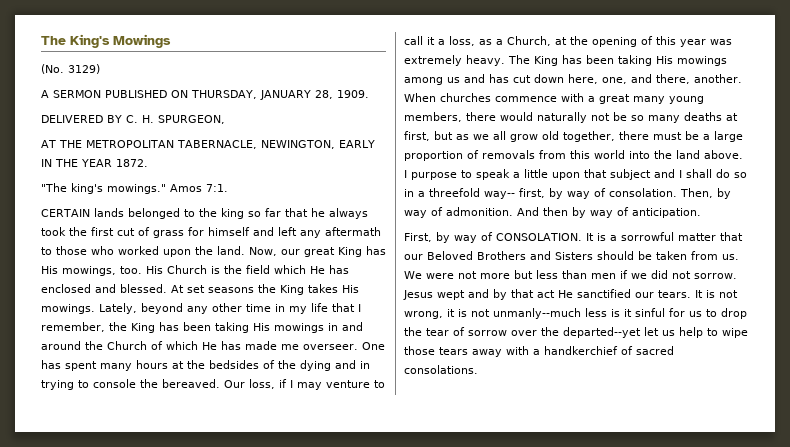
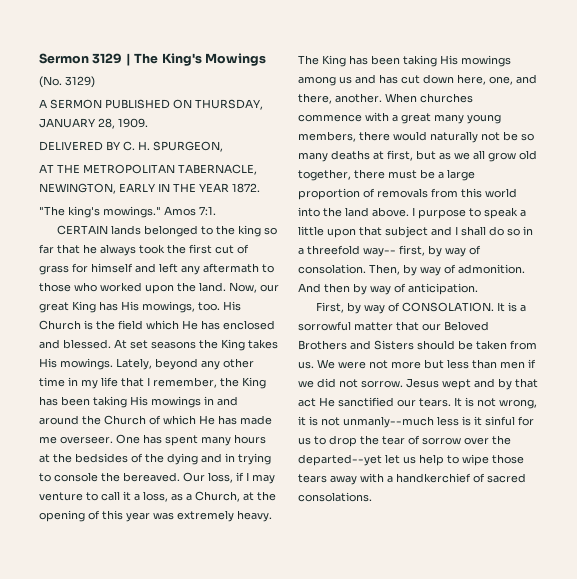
(41, 40) none -> [39,53,131,66] Sermon 3129 |

